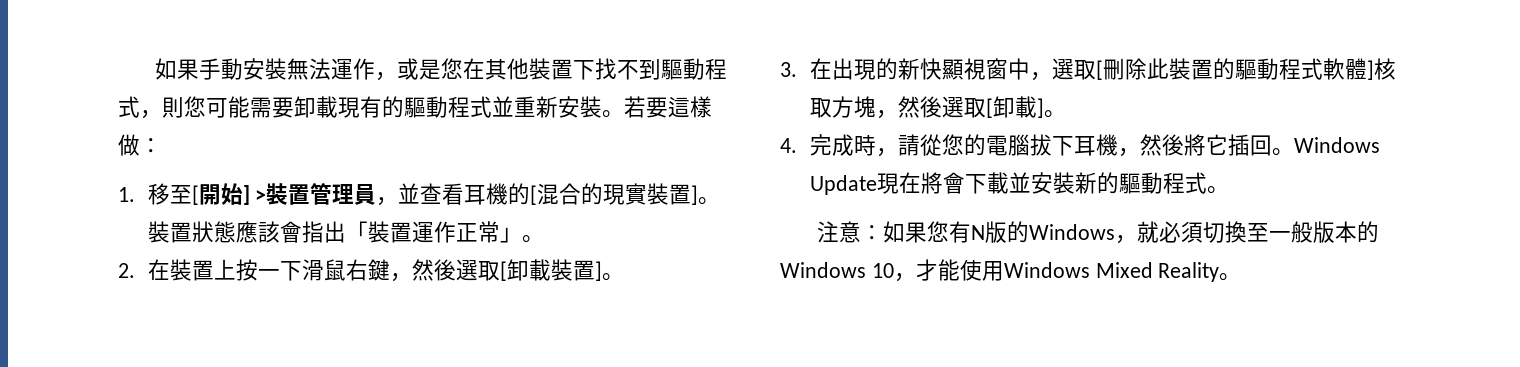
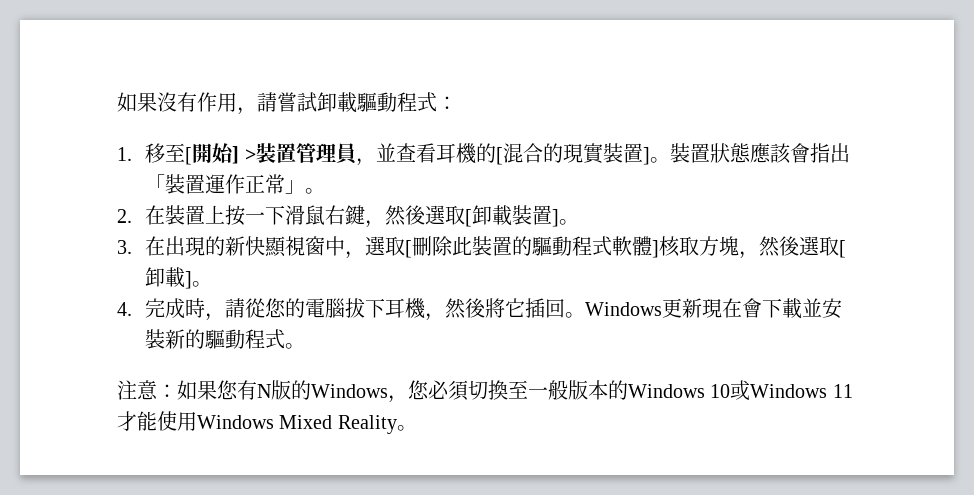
[155,58,728,81] [118,96,712,119] [118,134,140,156] 如果手動安裝無法運作，或是您在其他裝置下找不到驅動程式，則您可能需要卸載現有的驅動程式並重新安裝。若要這樣做 -> [117,92,437,115] 如果沒有作用，請嘗試卸載驅動程式
[809,172,943,195] Update現在將 -> [662,298,743,318] 更新現在
[1137,221,1160,243] 就 -> [408,380,429,400] 您
[893,273,916,282] ， -> [730,380,853,401] 或Windows 11

